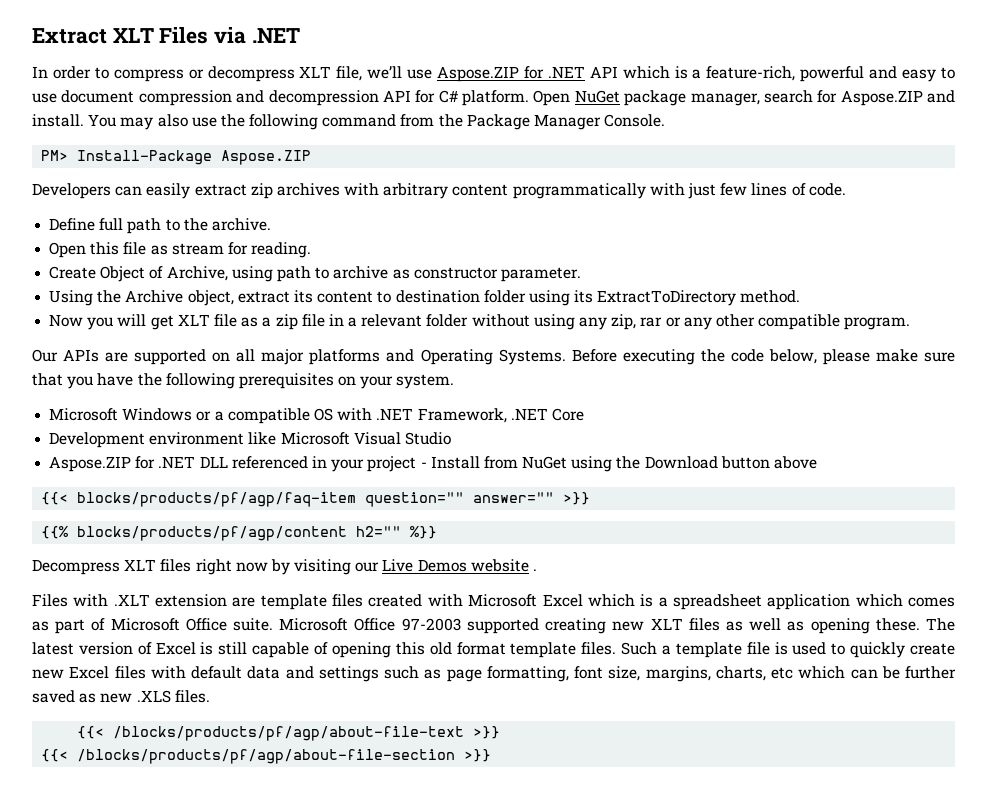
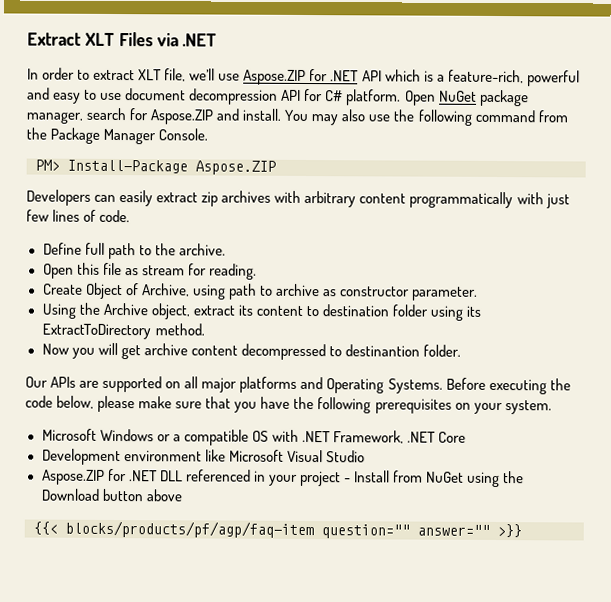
[113,66,295,82] compress or decompress -> [93,69,136,81] extract
[138,90,265,106] compression and -> (187, 94) none
[177,314,911,330] XLT file as a zip file in a relevant folder without using any zip, rar or any other compatible program. -> [143,343,461,361] archive content decompressed to destinantion folder.
[41,526,438,541] [32,559,538,575] [32,594,956,610] [32,618,955,634] [32,642,956,658] [32,666,956,682] [32,690,210,703] [77,726,501,741] [41,749,492,764] // {{% blocks/products/pf/agp/content h2="" %}} // Decompress XLT files right now by visiting our Live Demos website . // Files with .XLT extension are template files created with Microsoft Excel which is a spreadsheet application which comes as part of Microsoft Office suite. Microsoft Office 97-2003 supported creating new XLT files as well as opening these. The latest version of Excel is still capable of opening this old format template files. Such a template file is used to quickly create new Excel files with default data and settings such as page formatting, font size, margins, charts, etc which can be further saved as new .XLS files. // {{< /blocks/products/pf/agp/about-file-text >}} // {{< /blocks/products/pf/agp/about-file-section >}} -> (522, 531) none

